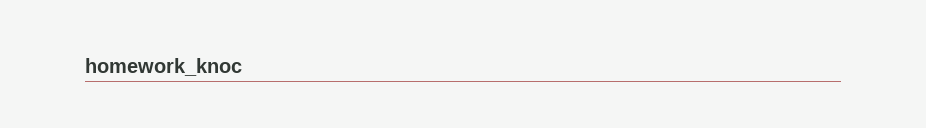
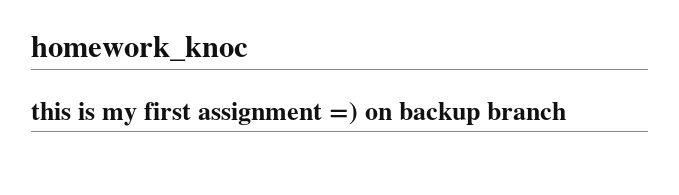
(242, 67) none -> [31,102,567,126] // this is my first assignment =) on backup branch

